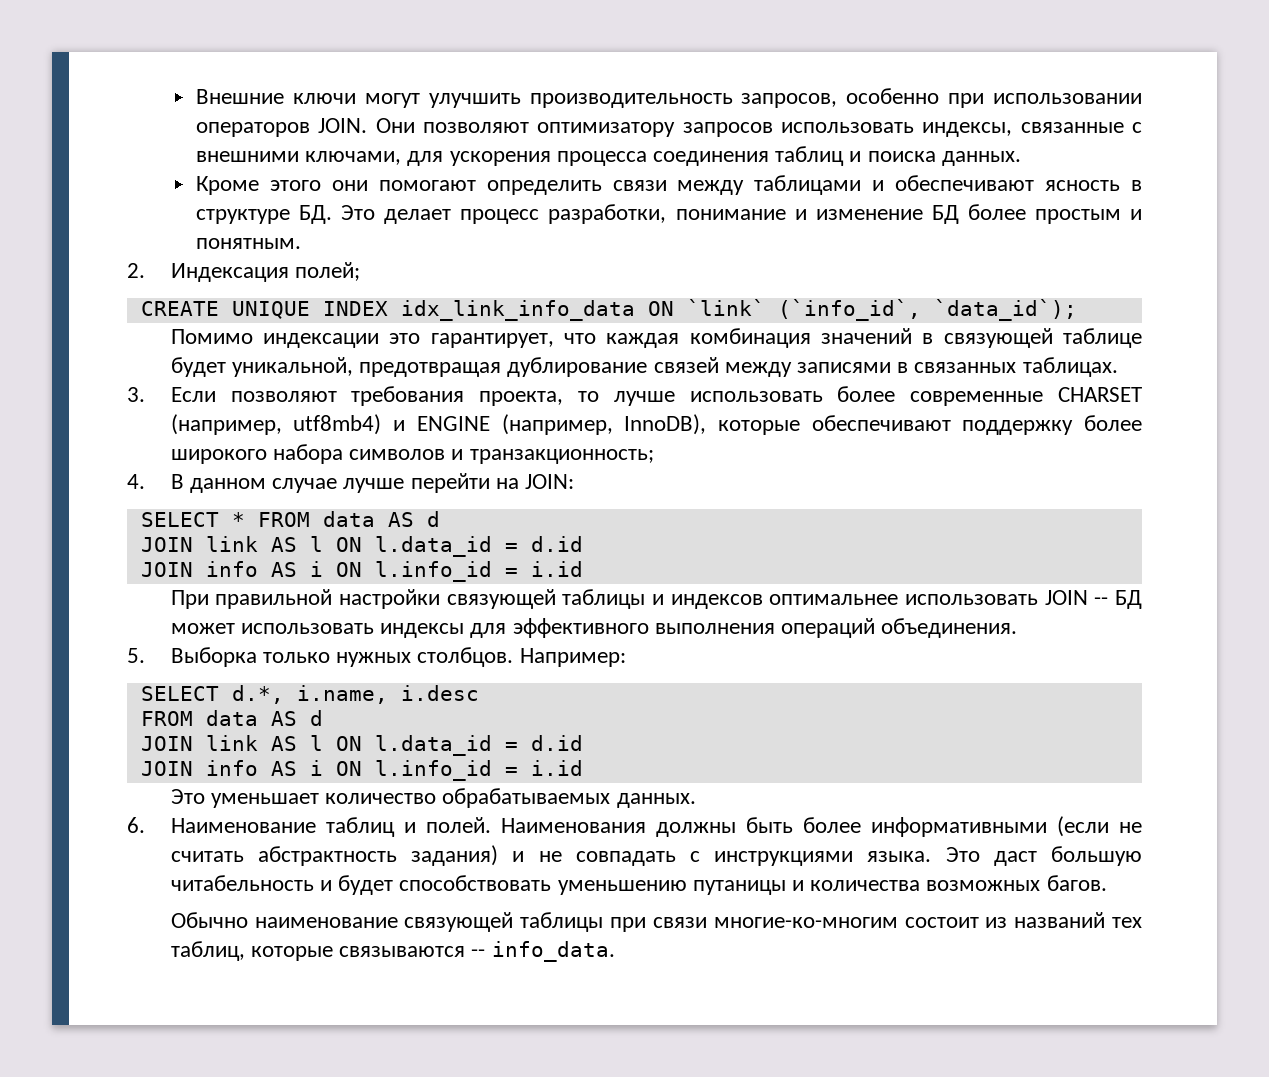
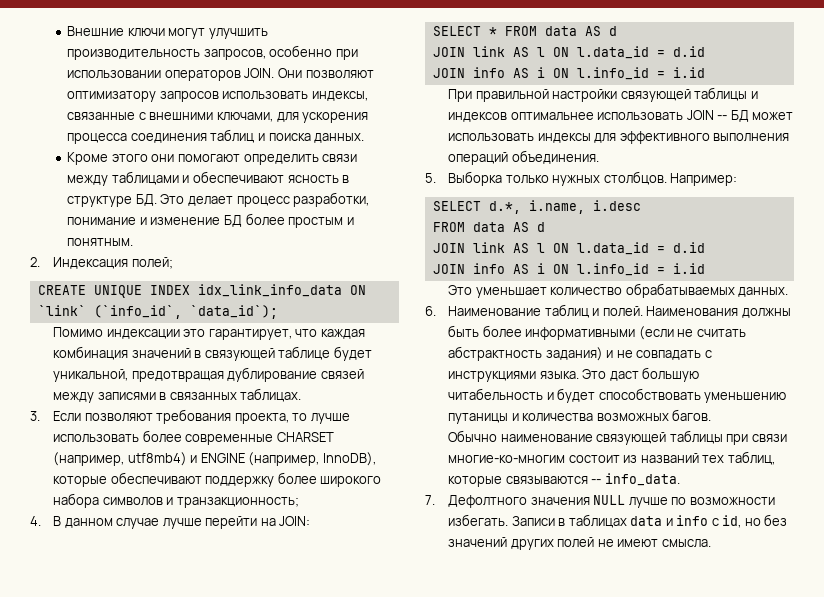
(615, 951) none -> [425,495,775,508] [448,514,788,528] [448,537,711,550] // 7. Дефолтного значения NULL лучше по возможности избегать. Записи в таблицах data и info с id, но без значений других полей не имеют смысла.

